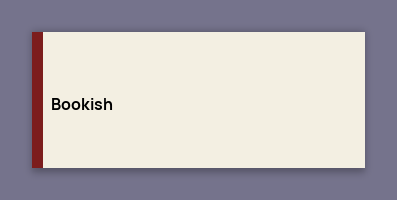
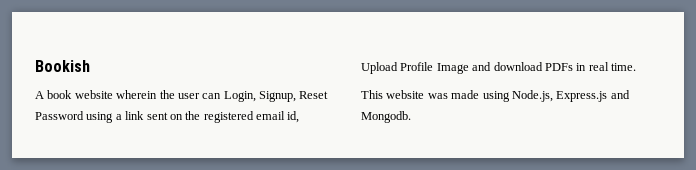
(113, 104) none -> [35,90,329,102] [35,111,300,123] [361,62,636,74] [361,90,630,102] [361,111,411,123] // A book website wherein the user can Login, Signup, Reset Password using a link sent on the registered email id, Upload Profile Image and download PDFs in real time. // This website was made using Node.js, Express.js and Mongodb.

